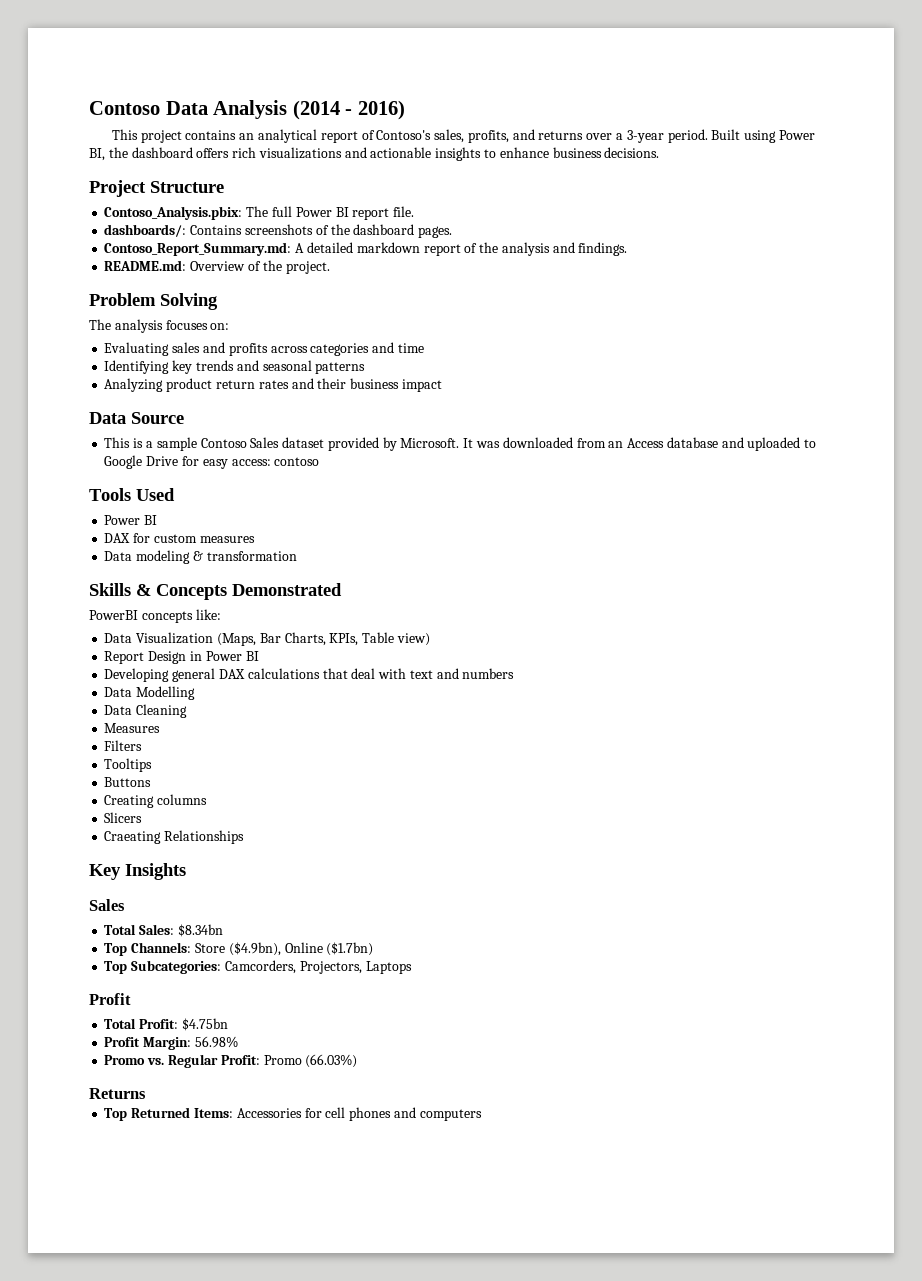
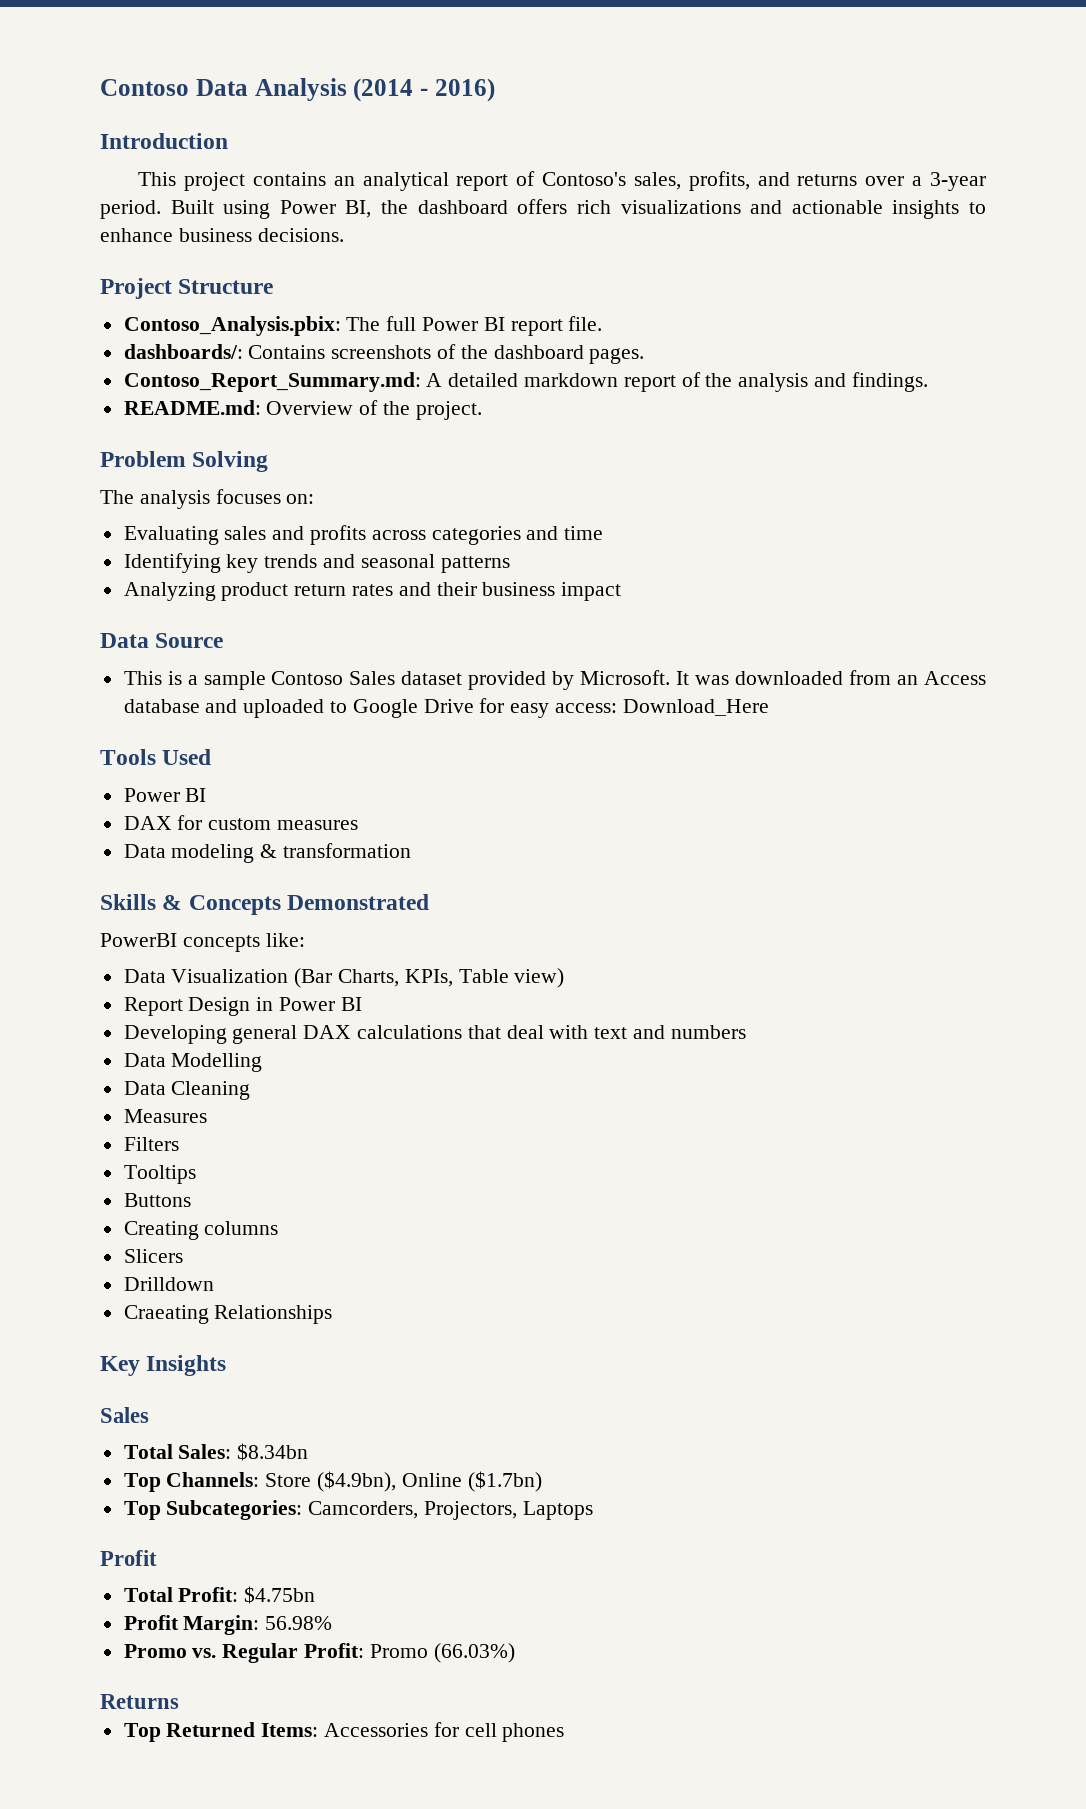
(405, 110) none -> [100,133,228,149] // Introduction
[274,457,320,466] contoso -> [622,699,769,716] Download_Here
[216,633,281,646] (Maps, Bar -> [294,968,333,988] (Bar
(143, 817) none -> [123,1277,214,1291] // Drilldown
[393,1107,482,1121] and computers -> (565, 1732) none

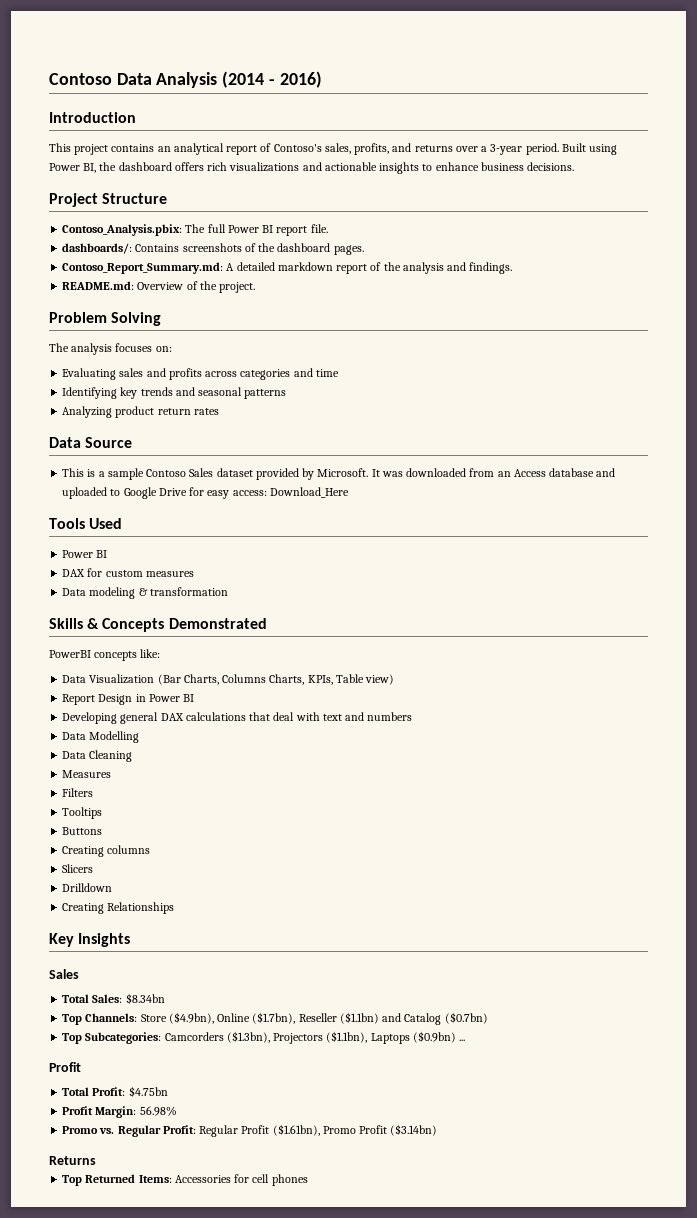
[398,582,622,601] and their business impact -> (219, 411) none
(400, 978) none -> [222,674,305,685] Columns Charts,
[123,1305,209,1324] Craeating -> [62,903,105,914] Creating
[467,1471,542,1492] [123,1500,518,1520] ($1.7bn) // Top Subcategories: Camcorders, Projectors, -> [252,1012,488,1025] [62,1031,368,1044] ($1.7bn), Reseller ($1.1bn) and Catalog ($0.7bn) // Top Subcategories: Camcorders ($1.3bn), Projectors ($1.1bn),
(593, 1510) none -> [412,1031,466,1043] ($0.9bn) ...
[369,1643,515,1663] Promo (66.03%) -> [199,1124,438,1137] Regular Profit ($1.61bn), Promo Profit ($3.14bn)

